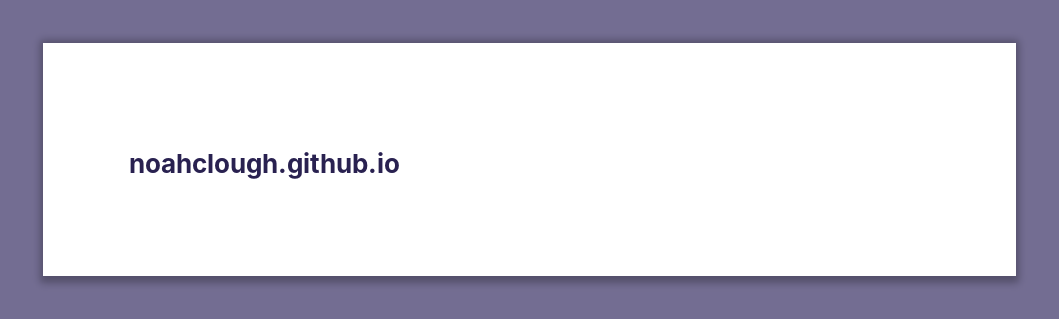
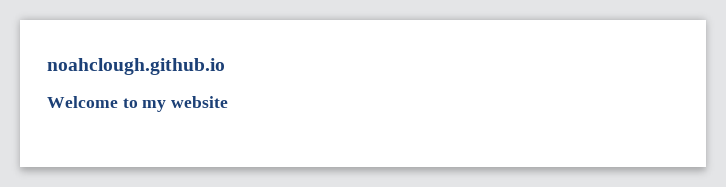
(400, 165) none -> [47,96,229,112] // Welcome to my website

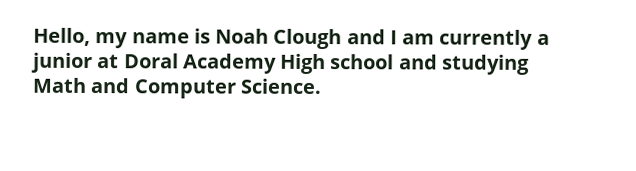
[47,58,225,75] [47,96,229,112] noahclough.github.io // Welcome to my website -> [33,27,550,50] [31,52,530,75] [32,77,322,99] Hello, my name is Noah Clough and I am currently a junior at Doral Academy High school and studying Math and Computer Science.

